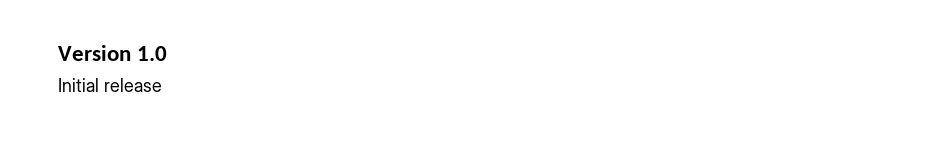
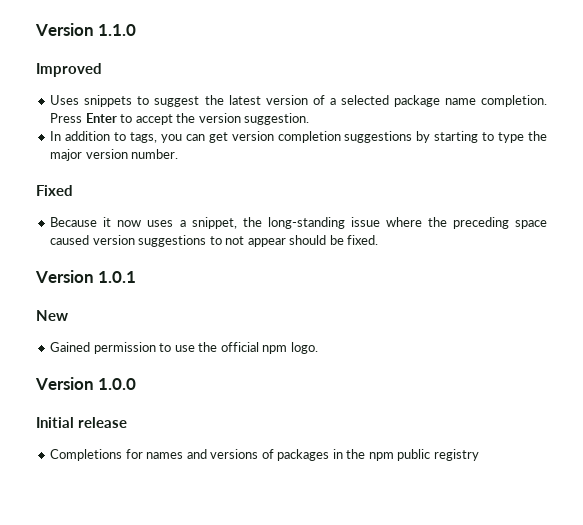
[58,45,168,61] [58,78,162,92] Version 1.0 // Initial release -> [35,23,137,36] [36,63,102,77] [50,95,547,107] [50,113,310,125] [50,131,547,143] [50,149,179,161] [36,185,73,196] [50,217,547,229] [50,235,379,247] [35,270,137,283] [36,310,68,321] [50,342,318,354] [35,377,137,390] [36,417,127,428] [50,449,479,461] Version 1.1.0 // Improved // Uses snippets to suggest the latest version of a selected package name completion. Press Enter to accept the version suggestion. // In addition to tags, you can get version completion suggestions by starting to type the major version number. // Fixed // Because it now uses a snippet, the long-standing issue where the preceding space caused version suggestions to not appear should be fixed. // Version 1.0.1 // New // Gained permission to use the official npm logo. // Version 1.0.0 // Initial release // Completions for names and versions of packages in the npm public registry

